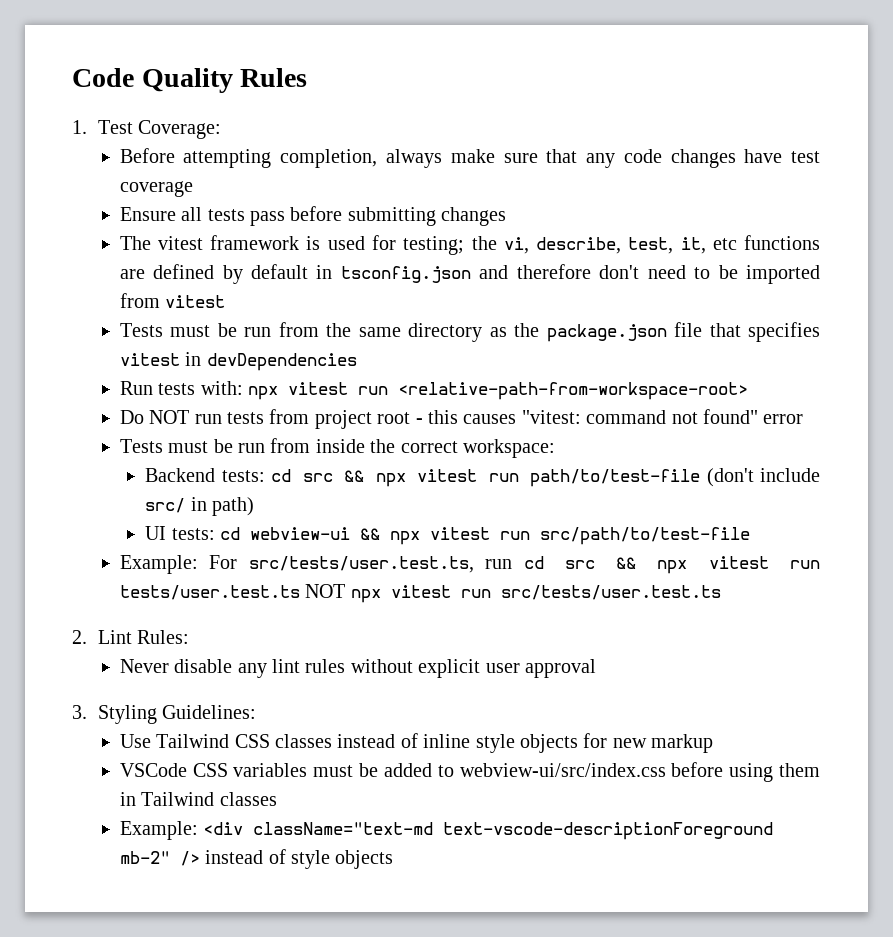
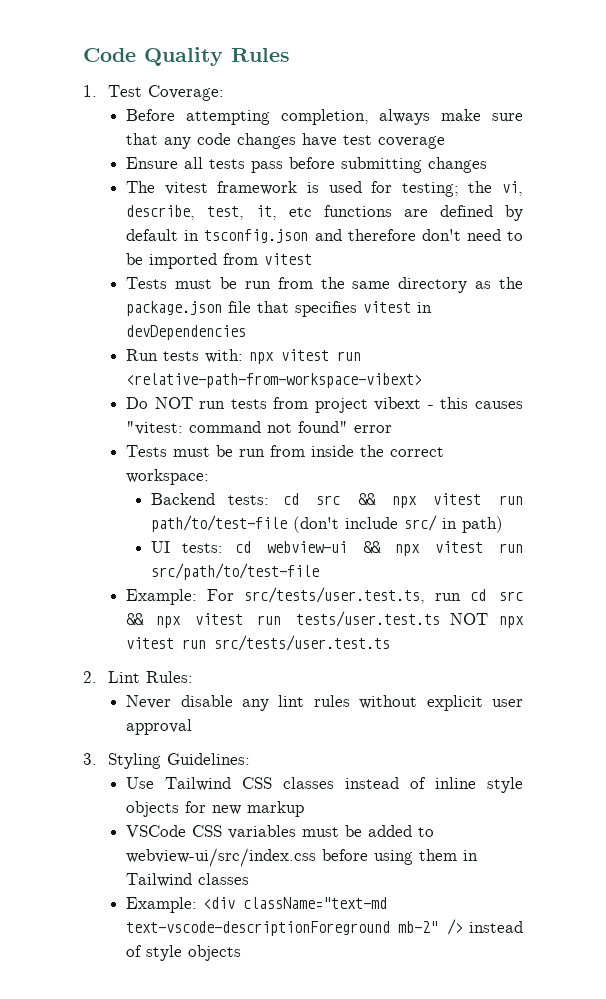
[397,382,748,400] <relative-path-from-workspace-root> -> [126,373,423,388] <relative-path-from-workspace-vibext>
[377,412,411,424] root -> [374,397,422,411] vibext

